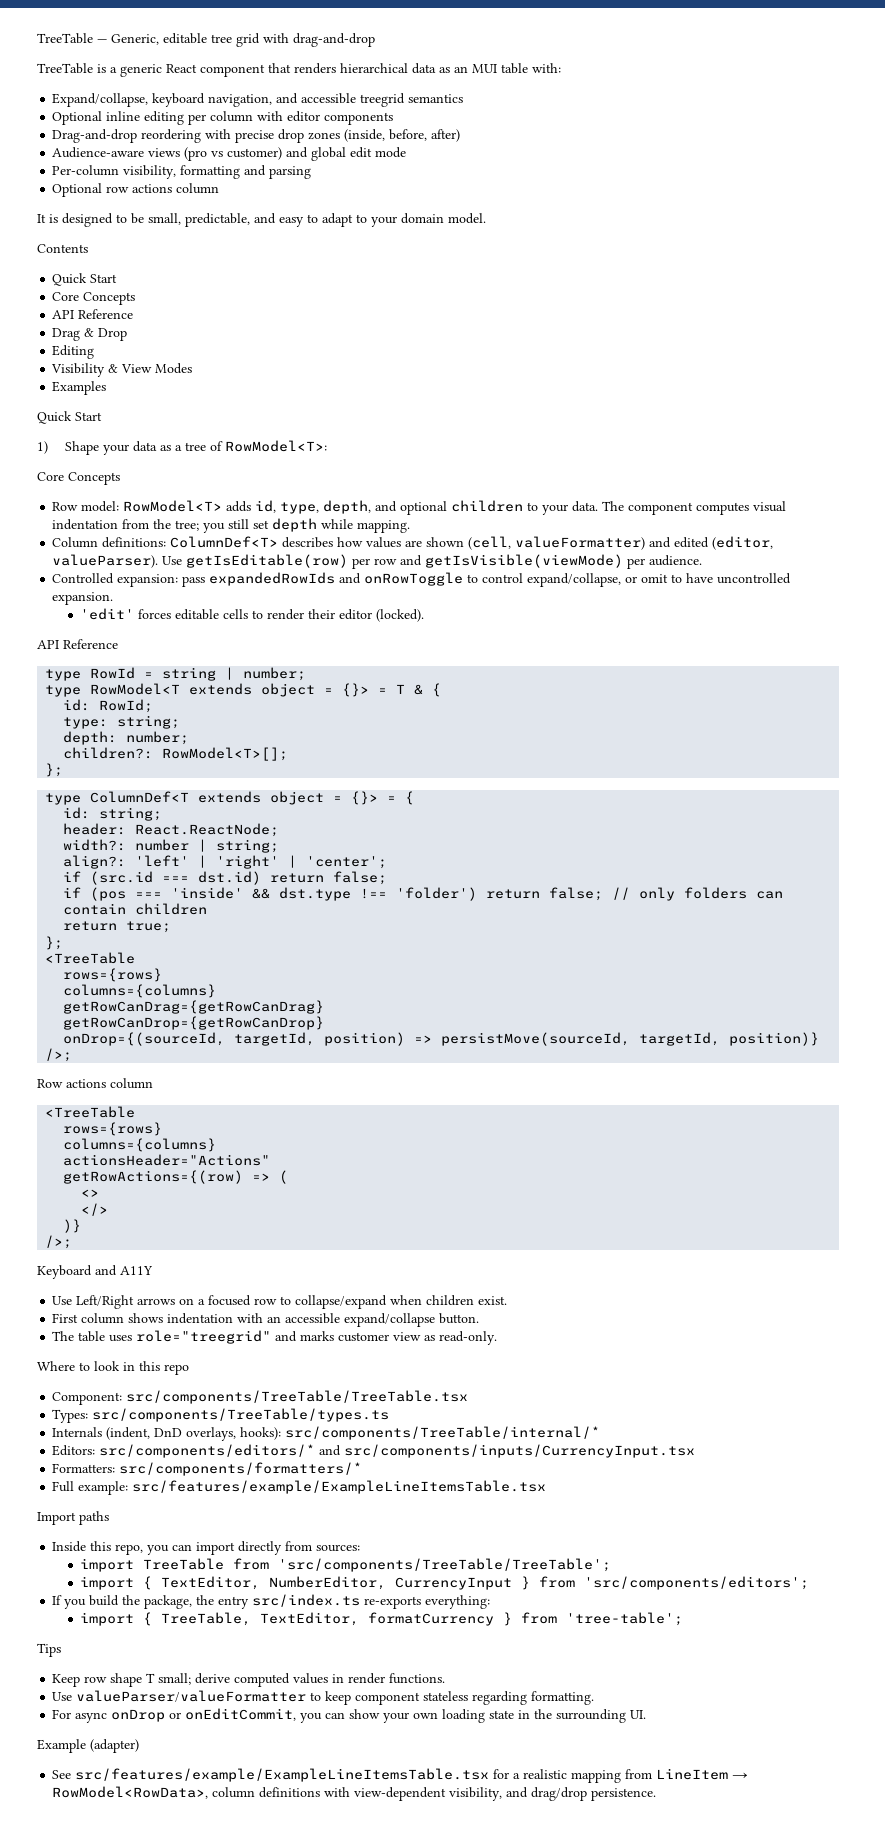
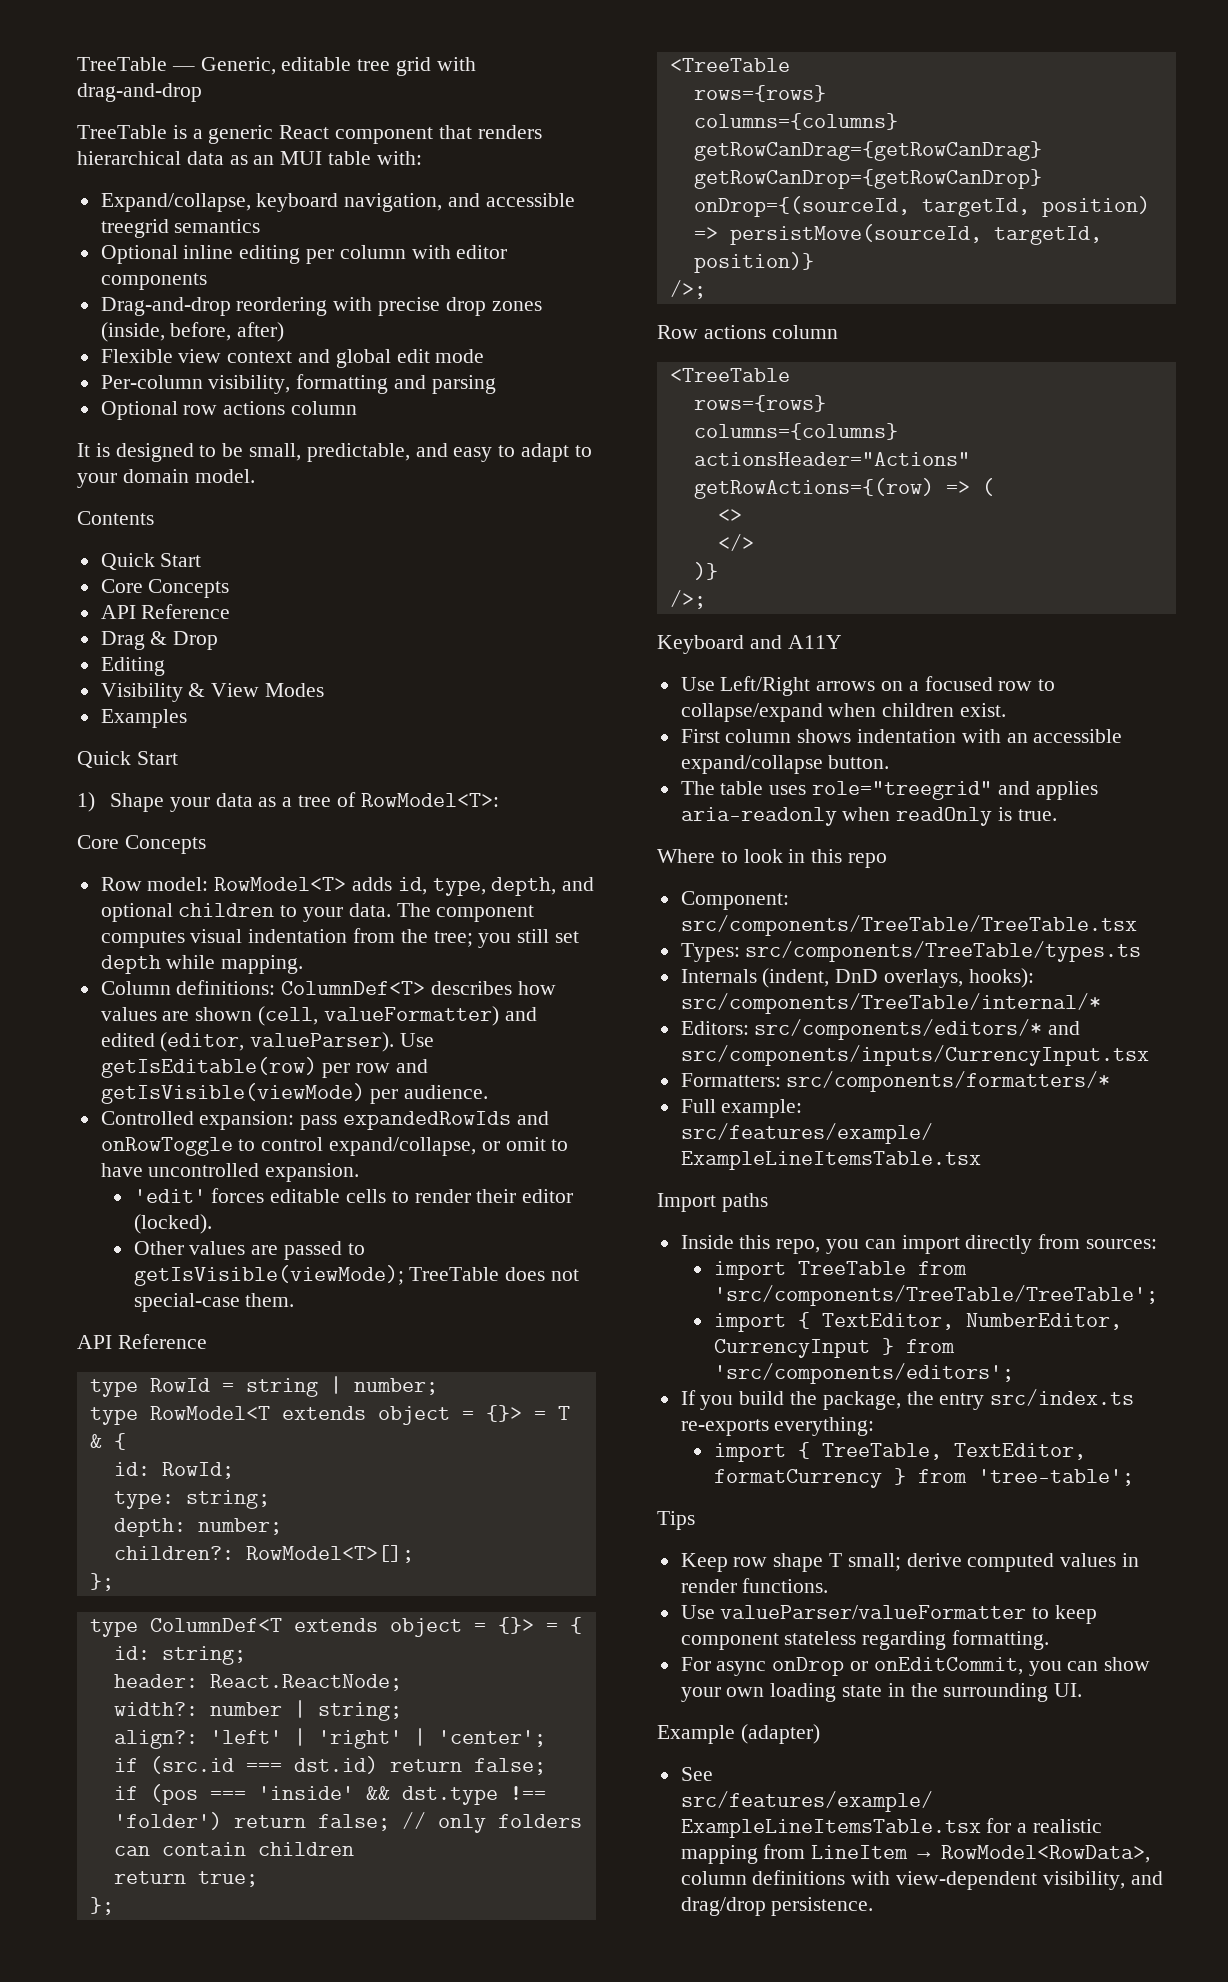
[52,147,283,161] Audience-aware views (pro vs customer) -> [100,349,293,363] Flexible view context
(425, 615) none -> [133,1241,365,1260] [133,1265,579,1286] [133,1293,295,1312] // Other values are passed to getIsVisible(viewMode); TreeTable does not special‑case them.
[300,1331,498,1345] marks customer view as read-only. -> [1035,781,1098,800] [680,807,1057,826] applies aria-readonly when readOnly is true.

